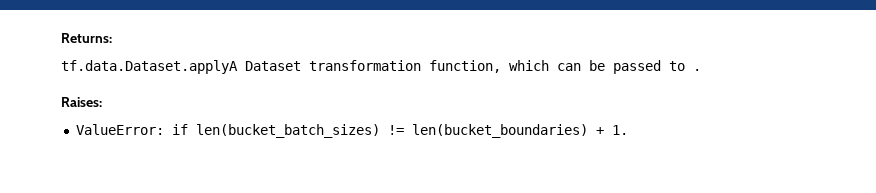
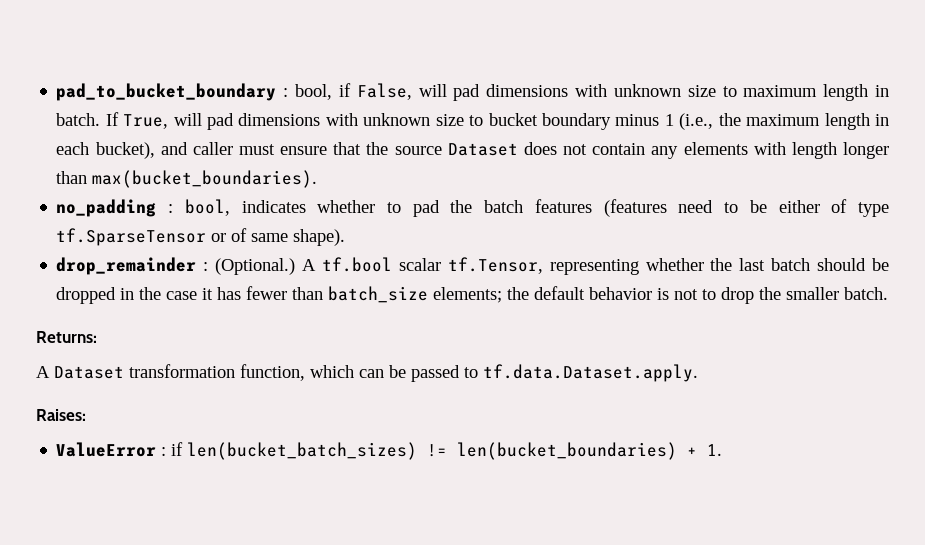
(61, 38) none -> [56,83,889,101] [56,112,889,130] [56,142,889,159] [56,170,318,188] [56,199,889,217] [56,228,346,246] [56,257,890,275] [56,286,889,304] pad_to_bucket_boundary : bool, if False, will pad dimensions with unknown size to maximum length in batch. If True, will pad dimensions with unknown size to bucket boundary minus 1 (i.e., the maximum length in each bucket), and caller must ensure that the source Dataset does not contain any elements with length longer than max(bucket_boundaries). // no_padding : bool, indicates whether to pad the batch features (features need to be either of type tf.SparseTensor or of same shape). // drop_remainder : (Optional.) A tf.bool scalar tf.Tensor, representing whether the last batch should be dropped in the case it has fewer than batch_size elements; the default behavior is not to drop the smaller batch. //
[61,60,238,74] tf.data.Dataset.applyA -> [36,366,50,378] A
[693,69,701,71] . -> [483,364,698,382] tf.data.Dataset.apply.
[75,124,164,135] ValueError: -> [56,442,167,457] ValueError :

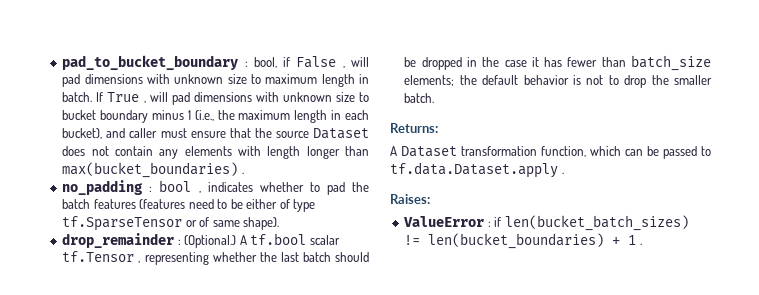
[356,83,412,100] False, -> [296,56,345,68] False ,
[123,114,169,129] True, -> [107,92,146,103] True ,
[92,170,318,188] max(bucket_boundaries). -> [62,162,244,178] max(bucket_boundaries) .
[184,199,230,216] bool, -> [159,180,201,193] bool ,
[447,257,543,274] tf.Tensor, -> [62,251,141,263] tf.Tensor ,
[483,364,698,382] tf.data.Dataset.apply. -> [390,162,564,178] tf.data.Dataset.apply .
[707,444,723,456] 1. -> [628,235,642,245] 1 .

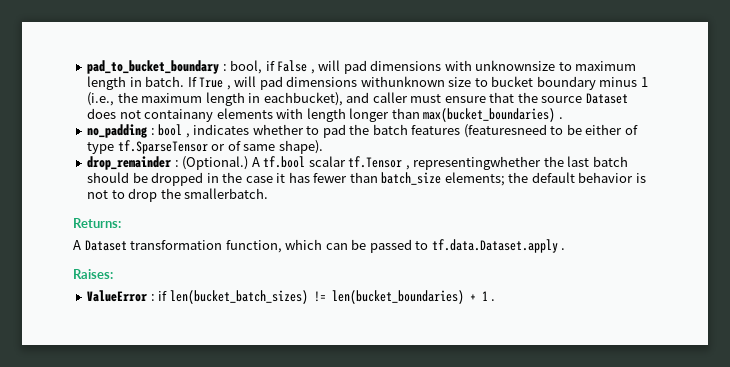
[174,74,247,84] unknown size -> [475,60,556,71] unknownsize
[255,92,332,102] with unknown -> [360,76,445,87] withunknown
[345,110,369,120] [62,128,103,139] each bucket), -> [263,92,343,106] eachbucket),
[114,146,179,159] contain any -> [144,109,214,122] containany
[139,199,214,209] (features need -> [463,124,547,138] (featuresneed
[144,252,257,265] representing whether -> [413,156,542,170] representingwhether
[674,75,712,85] [404,93,435,103] smaller batch. -> [184,188,269,199] smallerbatch.

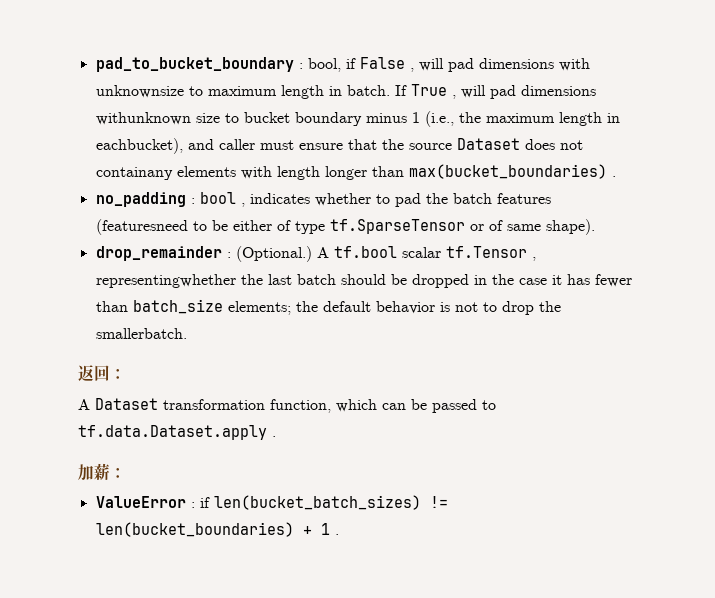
[73,218,121,228] Returns: -> [78,365,126,382] 返回：
[73,269,113,279] Raises: -> [78,463,126,480] 加薪：

